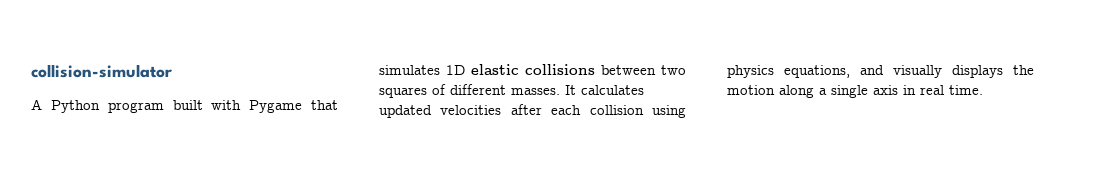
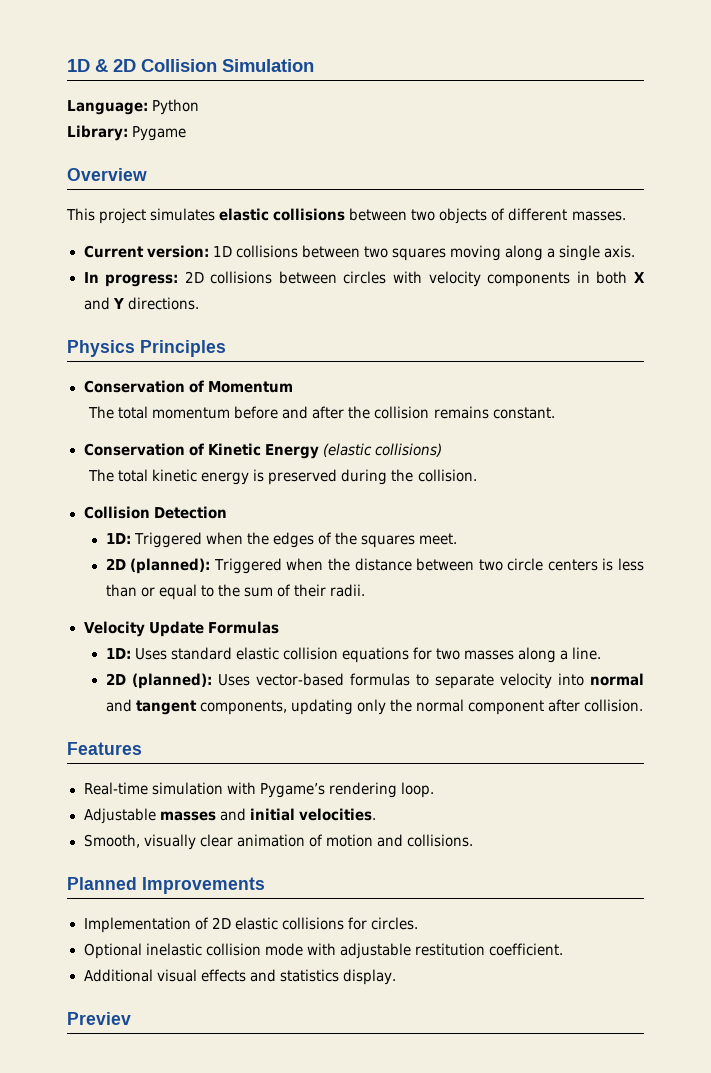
[31,64,172,78] [31,99,339,113] [379,65,465,75] collision-simulator // A Python program built with Pygame that simulates 1D -> [67,59,314,72] [67,99,200,115] [67,125,187,141] [67,168,147,181] [66,208,216,224] 1D & 2D Collision Simulation // Language: Python // Library: Pygame // Overview // This project simulates
[379,87,427,98] squares -> [439,208,488,224] objects
[565,85,644,95] [379,104,686,118] [727,65,1034,78] [727,85,983,98] It calculates updated velocities after each collision using physics equations, and visually displays the motion along a single axis in real time. -> [83,245,636,261] [83,271,646,287] [83,297,199,310] [67,340,226,357] [83,380,293,393] [88,406,555,419] [83,443,442,459] [88,469,477,485] [83,506,227,519] [105,532,457,548] [105,558,645,574] [105,584,365,600] [83,621,279,637] [105,647,602,663] [105,673,645,689] [105,699,644,715] [67,742,142,755] [83,782,434,798] [83,808,376,824] [83,834,473,850] [67,877,265,894] [83,917,418,933] [83,943,563,959] [83,969,396,985] [67,1012,131,1025] // Current version: 1D collisions between two squares moving along a single axis. // In progress: 2D collisions between circles with velocity components in both X and Y directions. // Physics Principles // Conservation of Momentum // The total momentum before and after the collision remains constant. // Conservation of Kinetic Energy (elastic collisions) // The total kinetic energy is preserved during the collision. // Collision Detection // 1D: Triggered when the edges of the squares meet. // 2D (planned): Triggered when the distance between two circle centers is less than or equal to the sum of their radii. // Velocity Update Formulas // 1D: Uses standard elastic collision equations for two masses along a line. // 2D (planned): Uses vector-based formulas to separate velocity into normal and tangent components, updating only the normal component after collision. // Features // Real-time simulation with Pygame’s rendering loop. // Adjustable masses and initial velocities. // Smooth, visually clear animation of motion and collisions. // Planned Improvements // Implementation of 2D elastic collisions for circles. // Optional inelastic collision mode with adjustable restitution coefficient. // Additional visual effects and statistics display. // Previev

